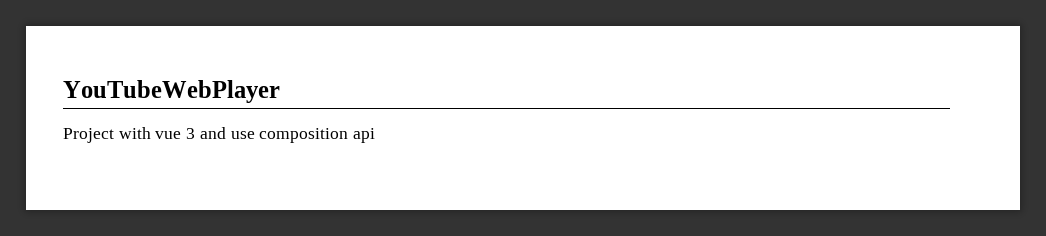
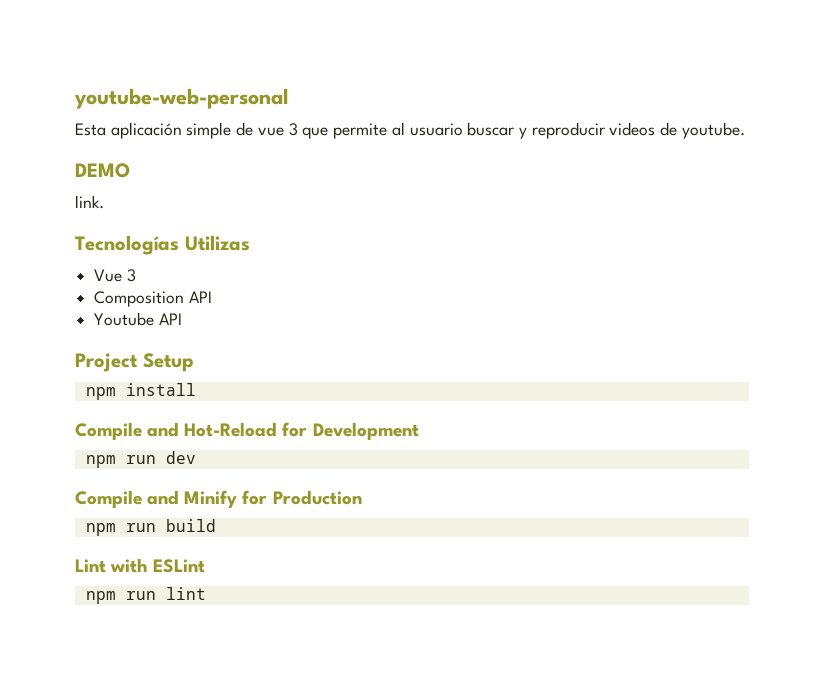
[63,80,280,103] [63,127,376,143] YouTubeWebPlayer // Project with vue 3 and use composition api -> [74,88,288,109] [75,122,745,139] [75,163,130,178] [75,195,104,209] [75,235,250,255] [94,269,136,282] [94,291,212,307] [94,312,182,326] [75,353,194,372] [85,383,196,400] [75,422,419,440] [85,451,196,468] [75,490,362,508] [85,519,216,536] [75,558,206,573] [85,587,206,604] youtube-web-personal // Esta aplicación simple de vue 3 que permite al usuario buscar y reproducir videos de youtube. // DEMO // link. // Tecnologías Utilizas // Vue 3 // Composition API // Youtube API // Project Setup // npm install // Compile and Hot-Reload for Development // npm run dev // Compile and Minify for Production // npm run build // Lint with ESLint // npm run lint

